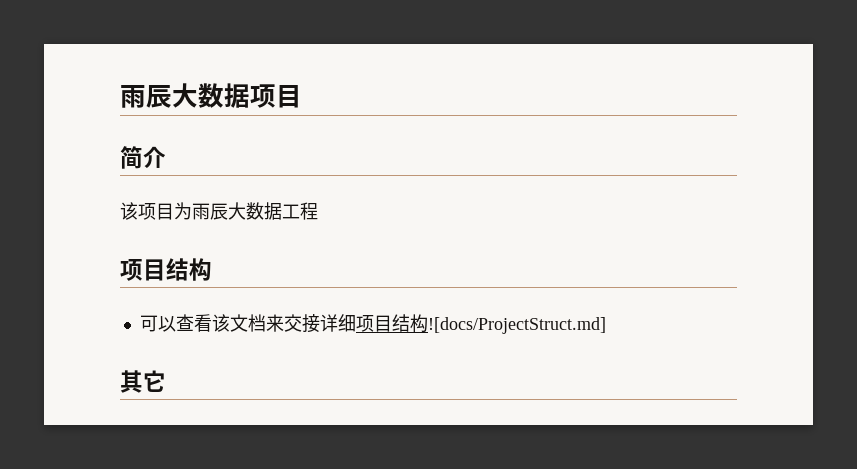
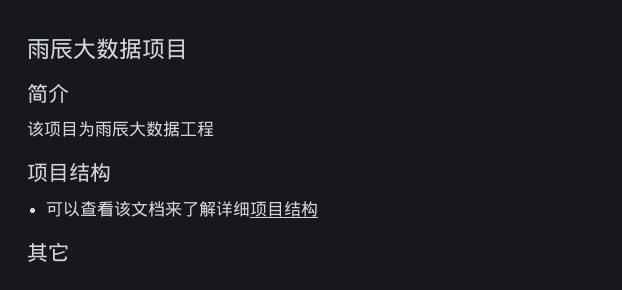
[283,314,320,333] 交接 -> [181,201,216,217] 了解
[427,317,606,334] ![docs/ProjectStruct.md] -> (318, 209) none

